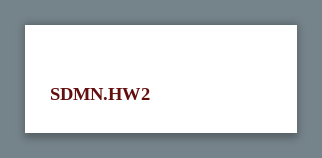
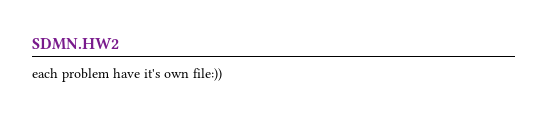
(150, 94) none -> [32,68,222,82] // each problem have it's own file:))

